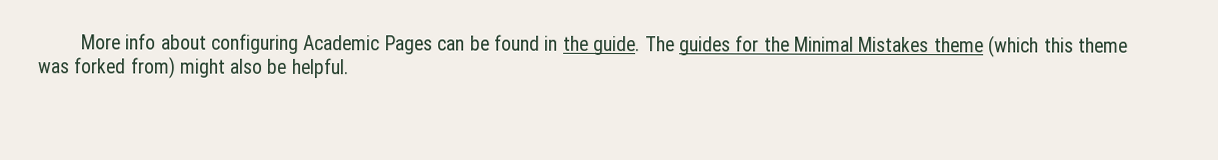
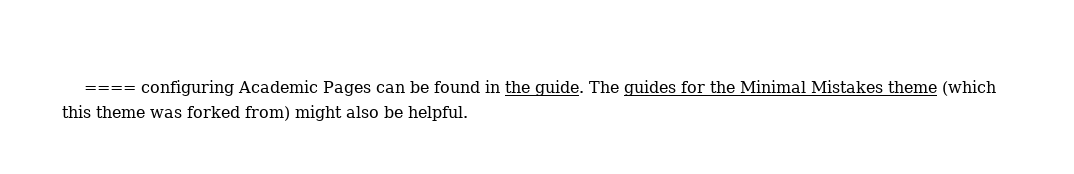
[80,33,207,50] More info about -> [83,86,136,93] ====

